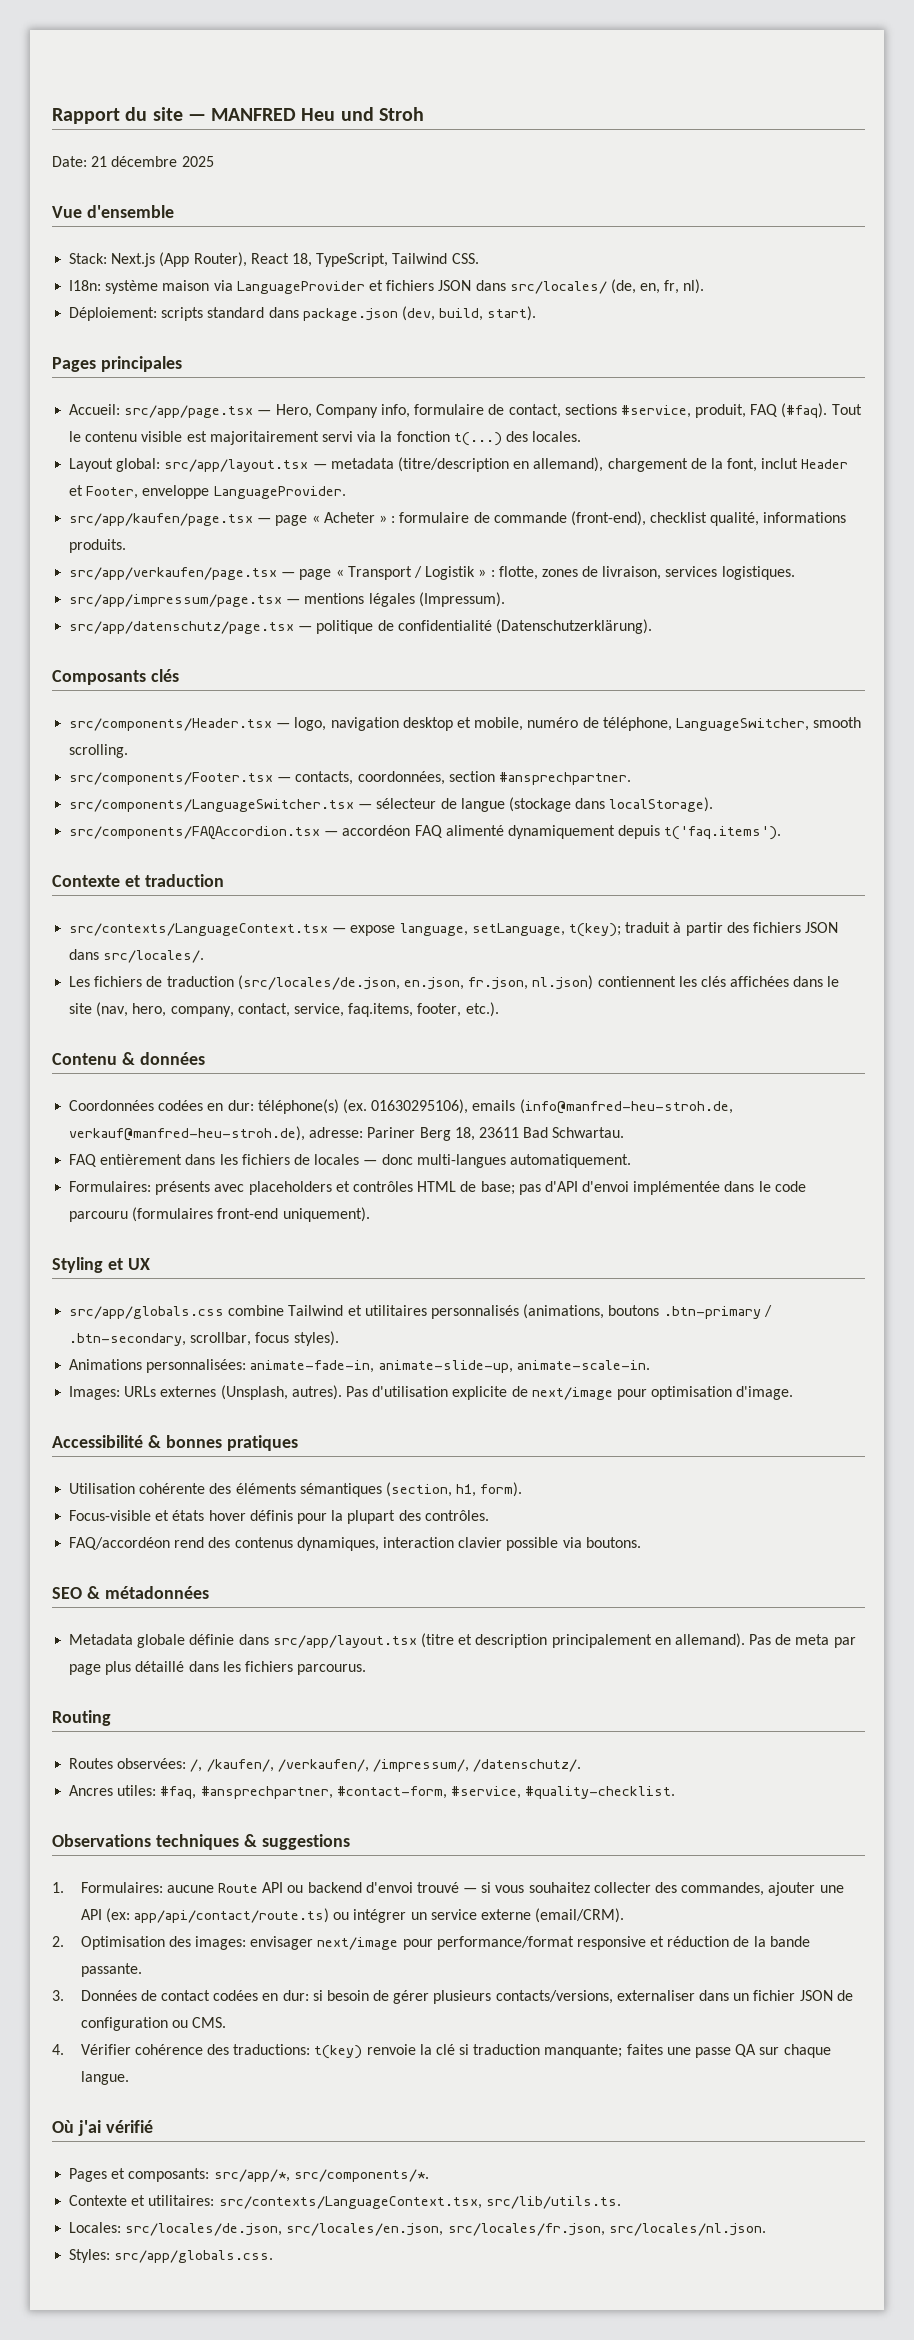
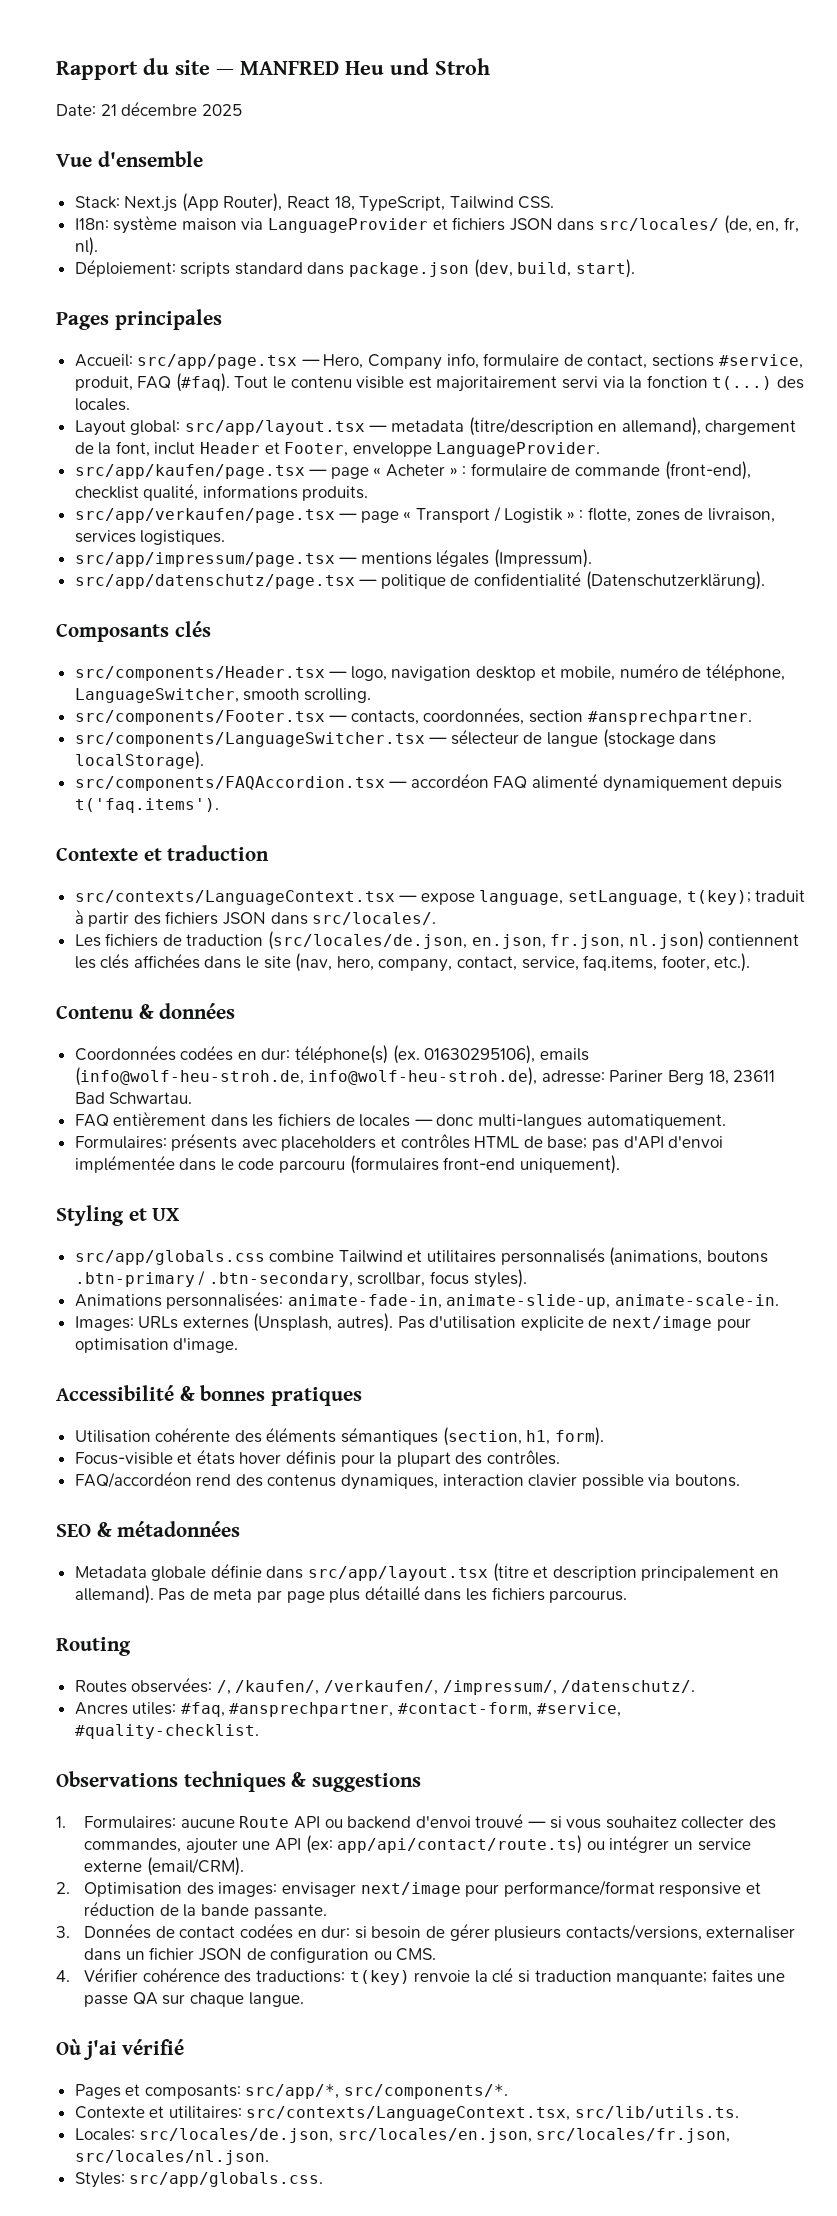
[519,1099,733,1114] [69,1126,306,1141] (info@manfred-heu-stroh.de, verkauf@manfred-heu-stroh.de), -> [74,1067,538,1086] (info@wolf-heu-stroh.de, info@wolf-heu-stroh.de),

